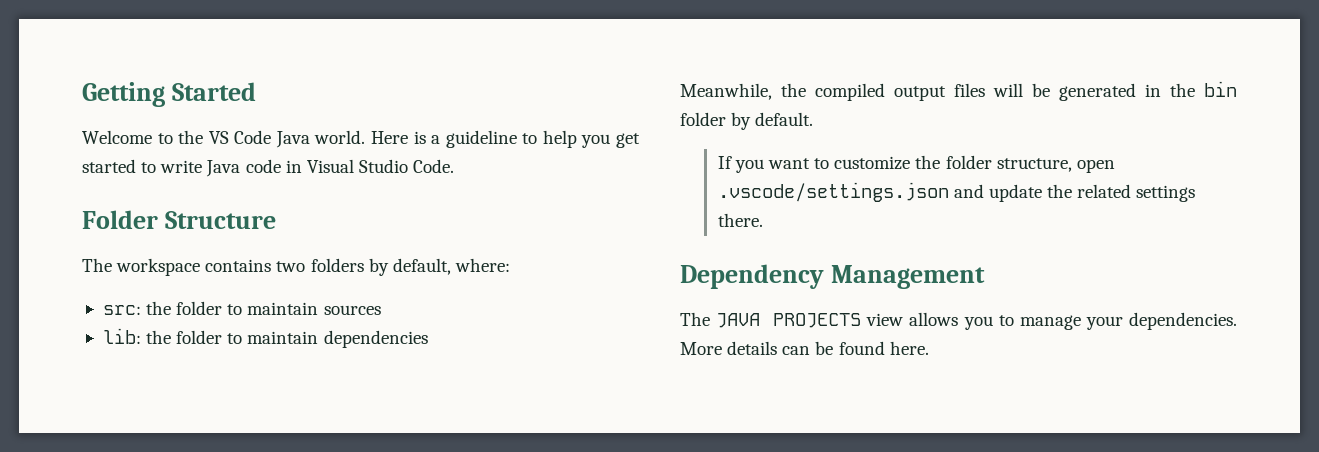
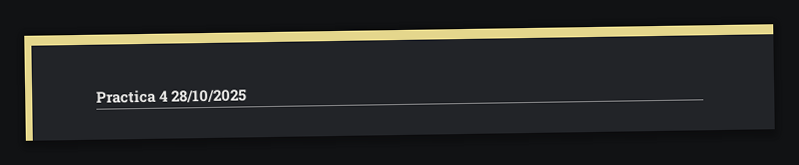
[82,82,256,107] [82,130,640,148] [82,159,455,177] [82,210,276,229] [82,258,510,276] [102,301,381,315] [102,328,428,348] [680,81,1237,101] [680,112,814,130] [717,155,1115,173] [717,182,1196,202] [717,213,763,227] [680,264,985,289] [680,312,1238,330] [680,341,929,355] Getting Started // Welcome to the VS Code Java world. Here is a guideline to help you get started to write Java code in Visual Studio Code. // Folder Structure // The workspace contains two folders by default, where: // src: the folder to maintain sources // lib: the folder to maintain dependencies // Meanwhile, the compiled output files will be generated in the bin folder by default. // If you want to customize the folder structure, open .vscode/settings.json and update the related settings there. // Dependency Management // The JAVA PROJECTS view allows you to manage your dependencies. More details can be found here. -> [96,89,248,104] Practica 4 28/10/2025

